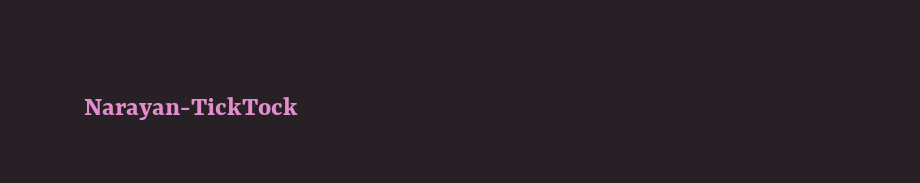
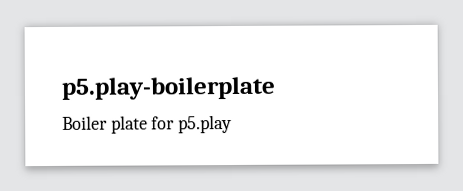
[84,97,298,120] Narayan-TickTock -> [61,76,276,100] [62,114,233,134] p5.play-boilerplate // Boiler plate for p5.play

